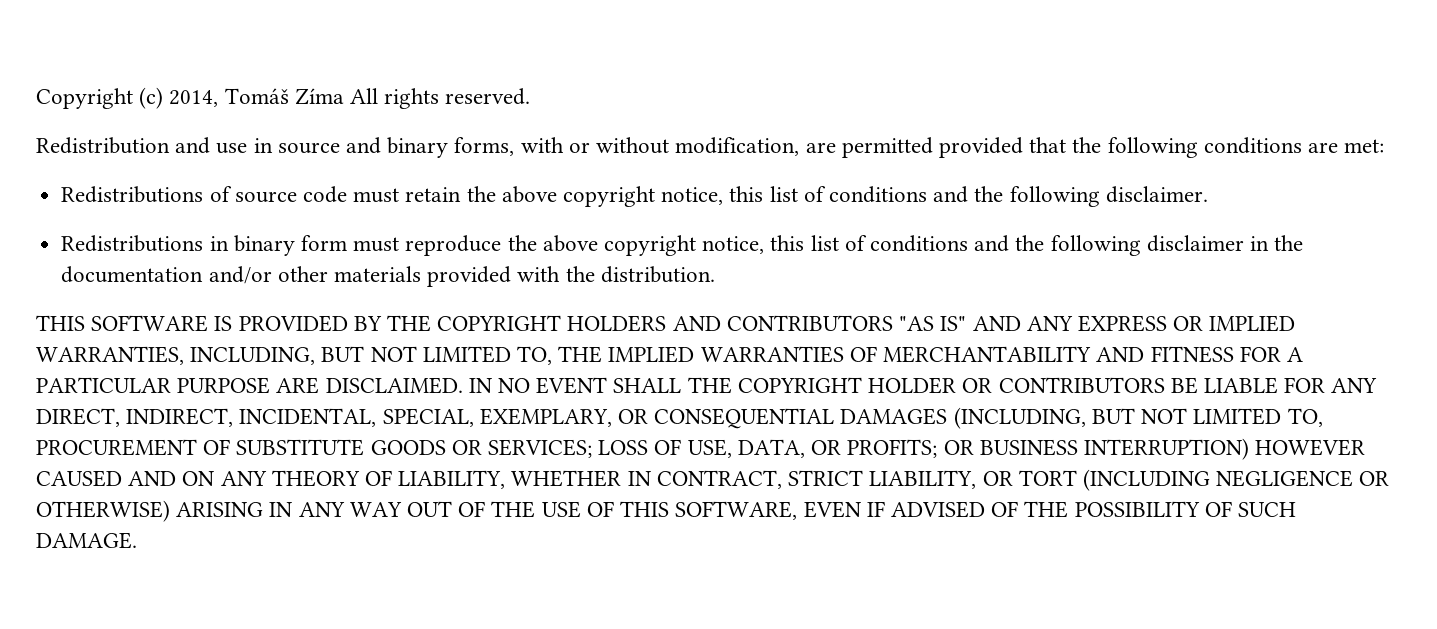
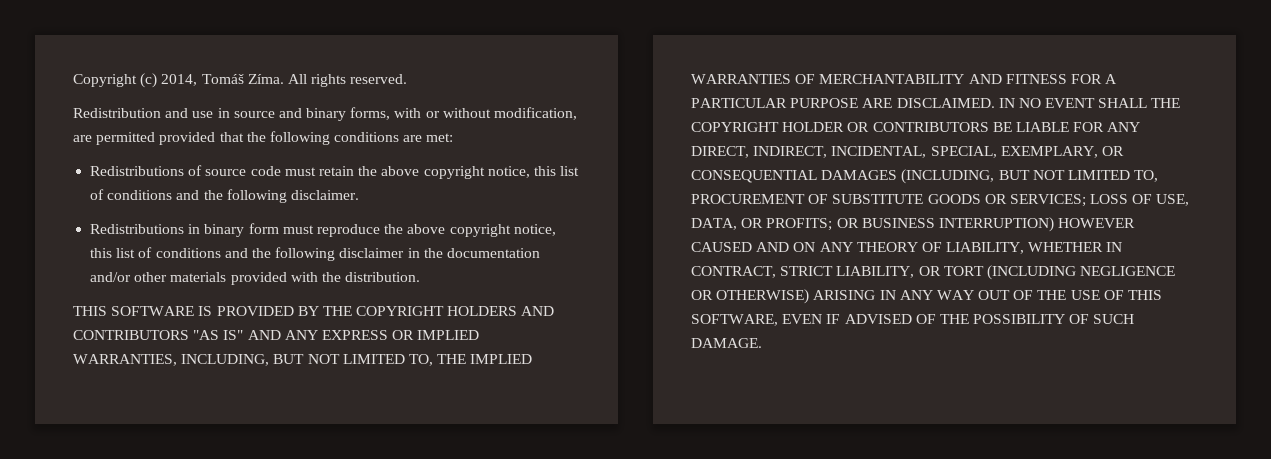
[294,88,344,105] Zíma -> [247,74,284,84] Zíma.

